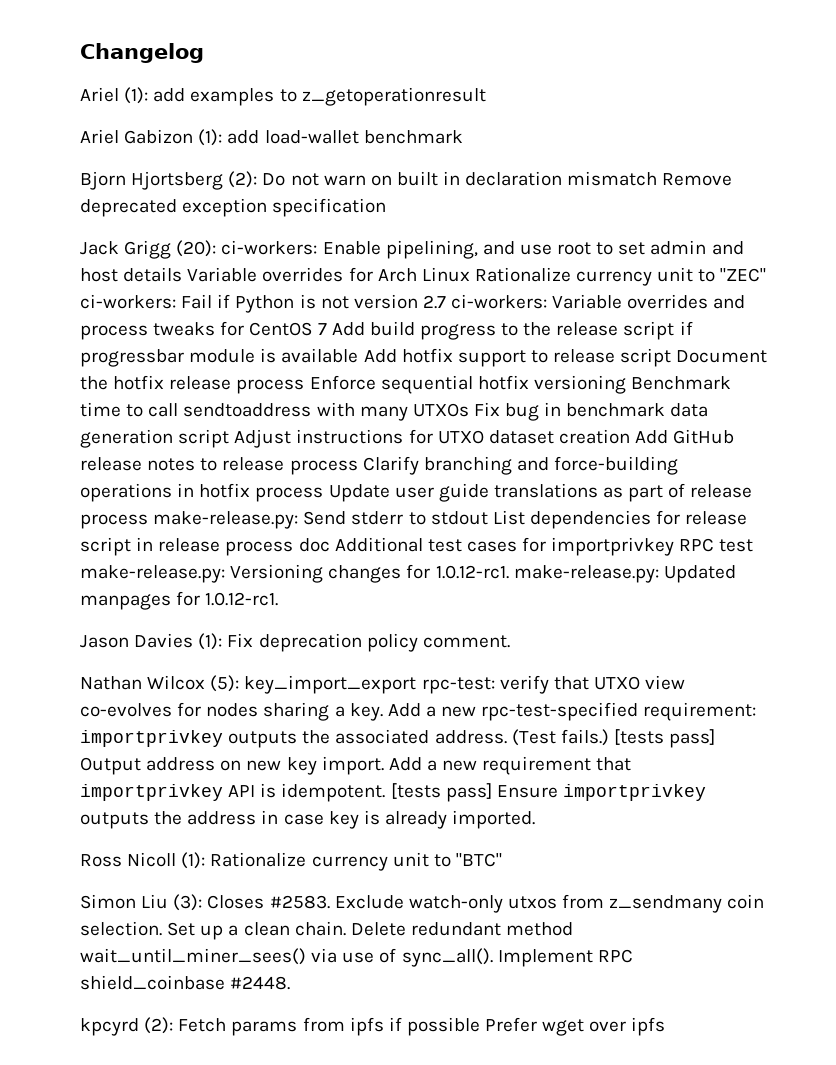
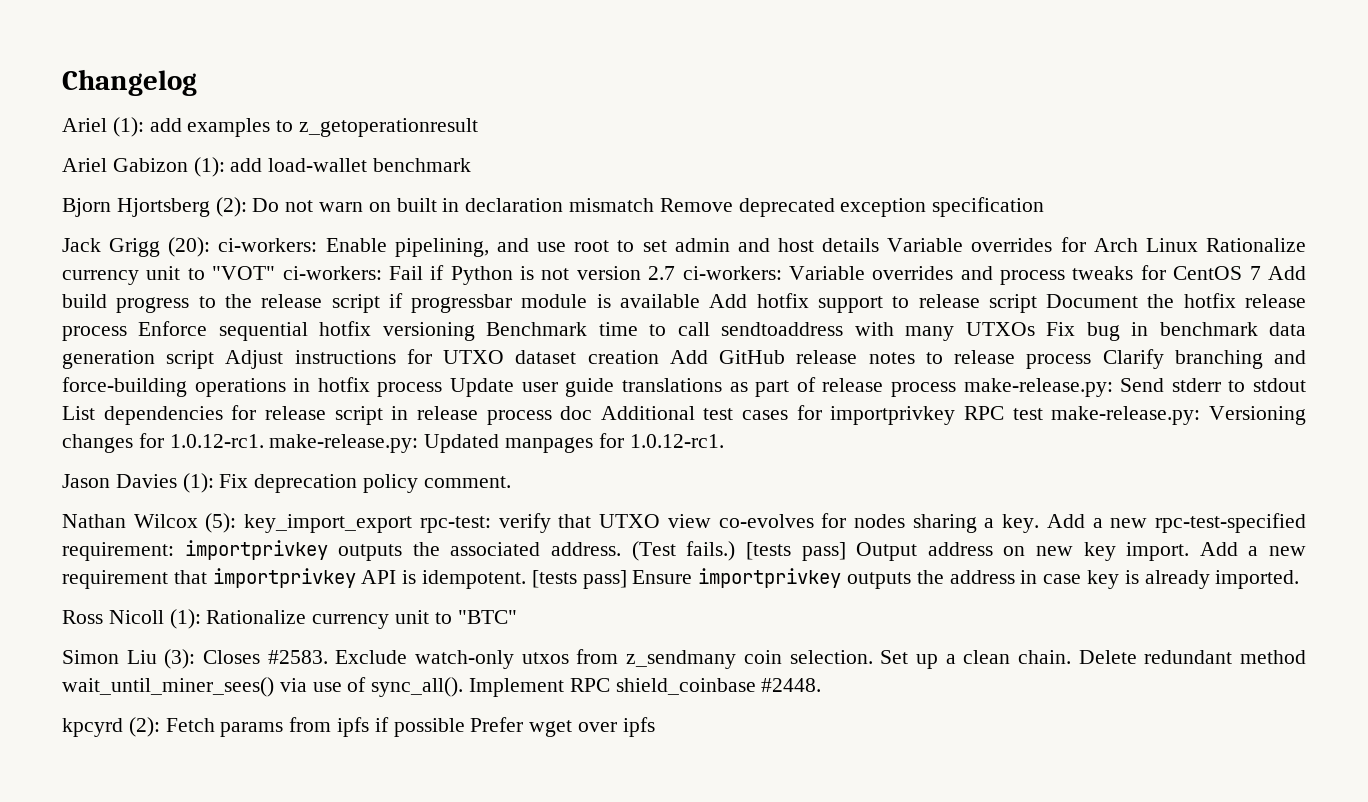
[720,268,767,282] "ZEC" -> [212,266,276,280] "VOT"

